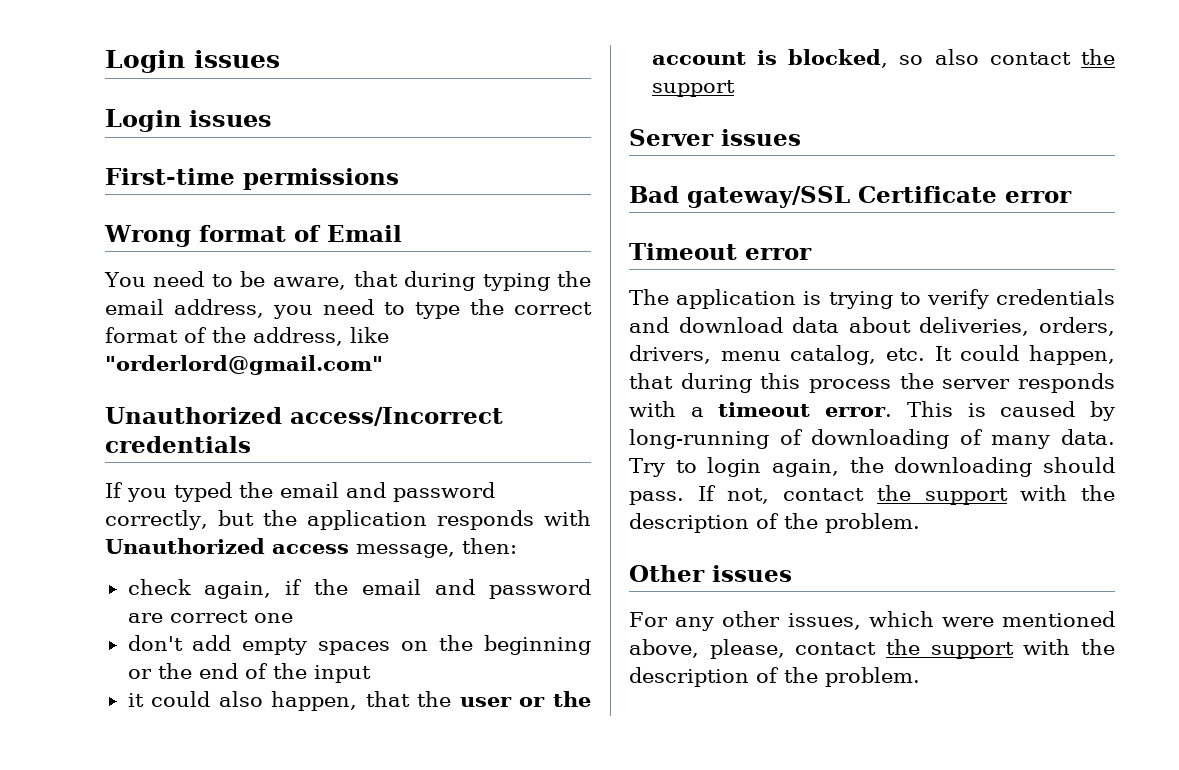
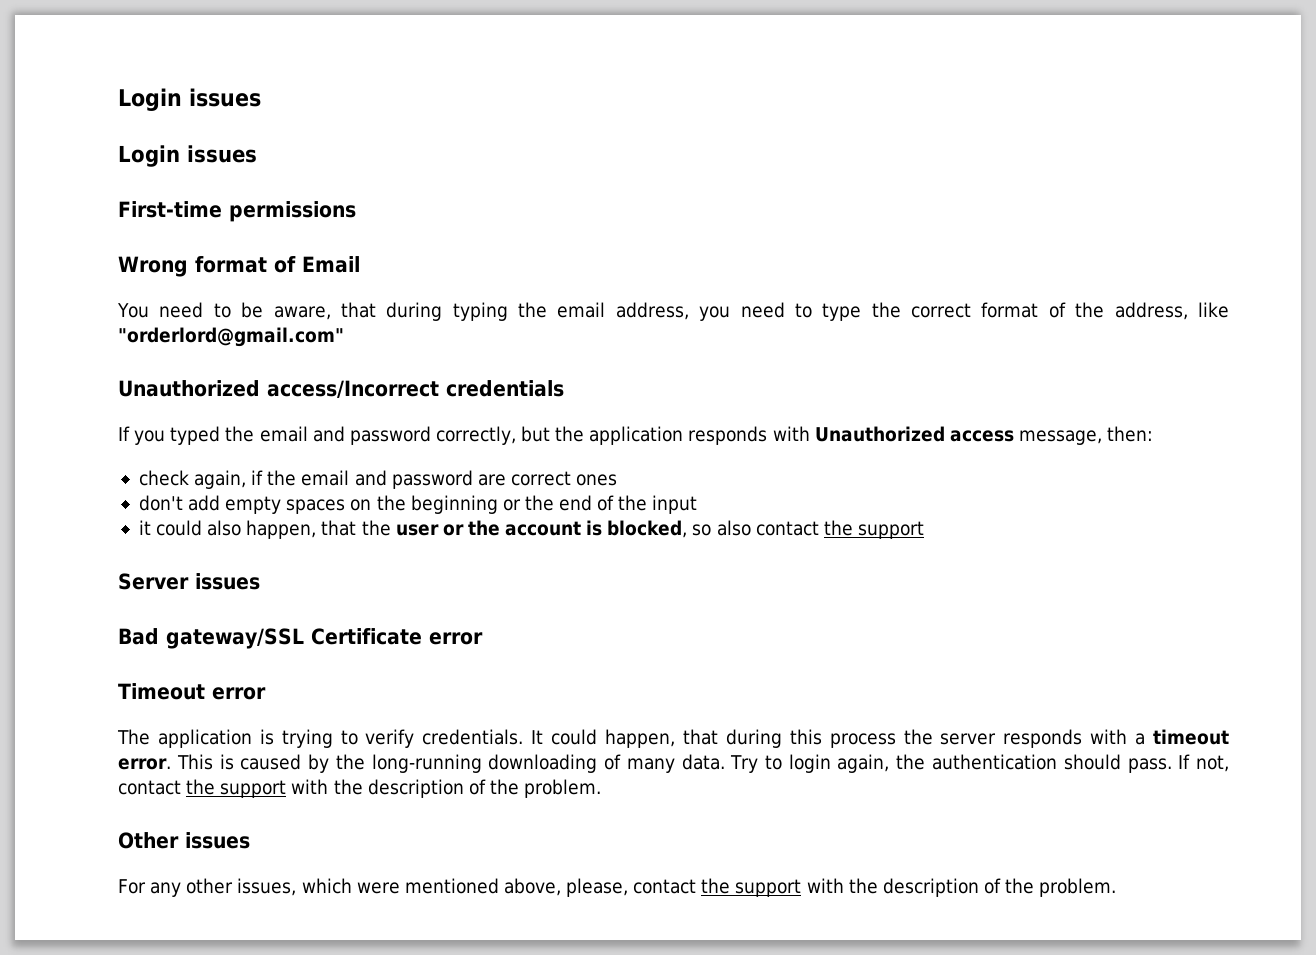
[253,613,293,623] one -> [576,474,618,486] ones
[996,289,1115,305] [629,317,1115,336] [629,345,925,365] credentials and download data about deliveries, orders, drivers, menu catalog, etc. -> [422,729,524,745] credentials.
[629,429,803,449] long-running of -> [335,754,482,773] the long-running
[894,457,1033,477] downloading -> [931,754,1057,770] authentication

